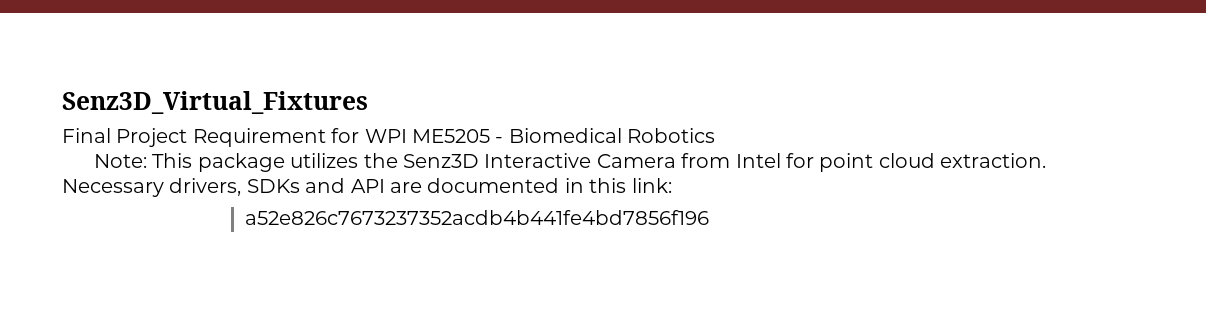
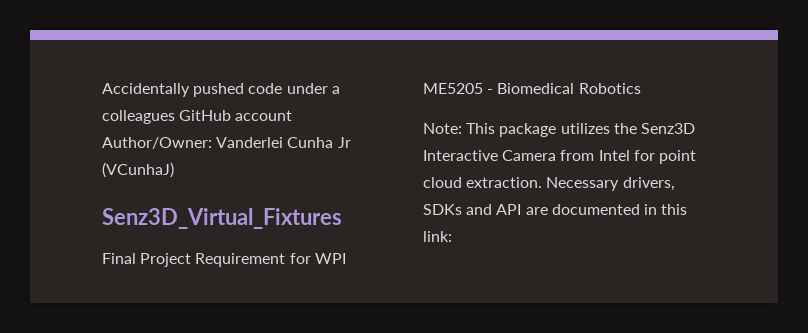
(62, 102) none -> [102,83,340,97] [102,110,293,124] [102,137,351,149] [102,162,174,178] Accidentally pushed code under a colleagues GitHub account Author/Owner: Vanderlei Cunha Jr (VCunhaJ) //
[244,210,709,225] // a52e826c7673237352acdb4b441fe4bd7856f196 -> (452, 236) none

